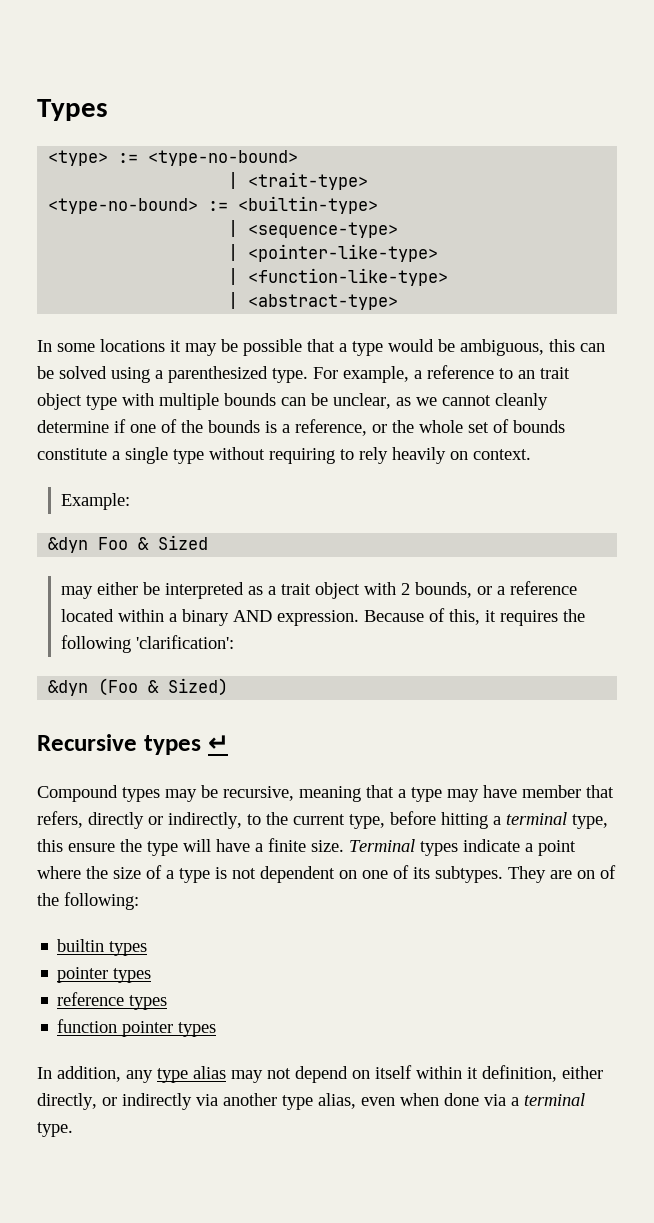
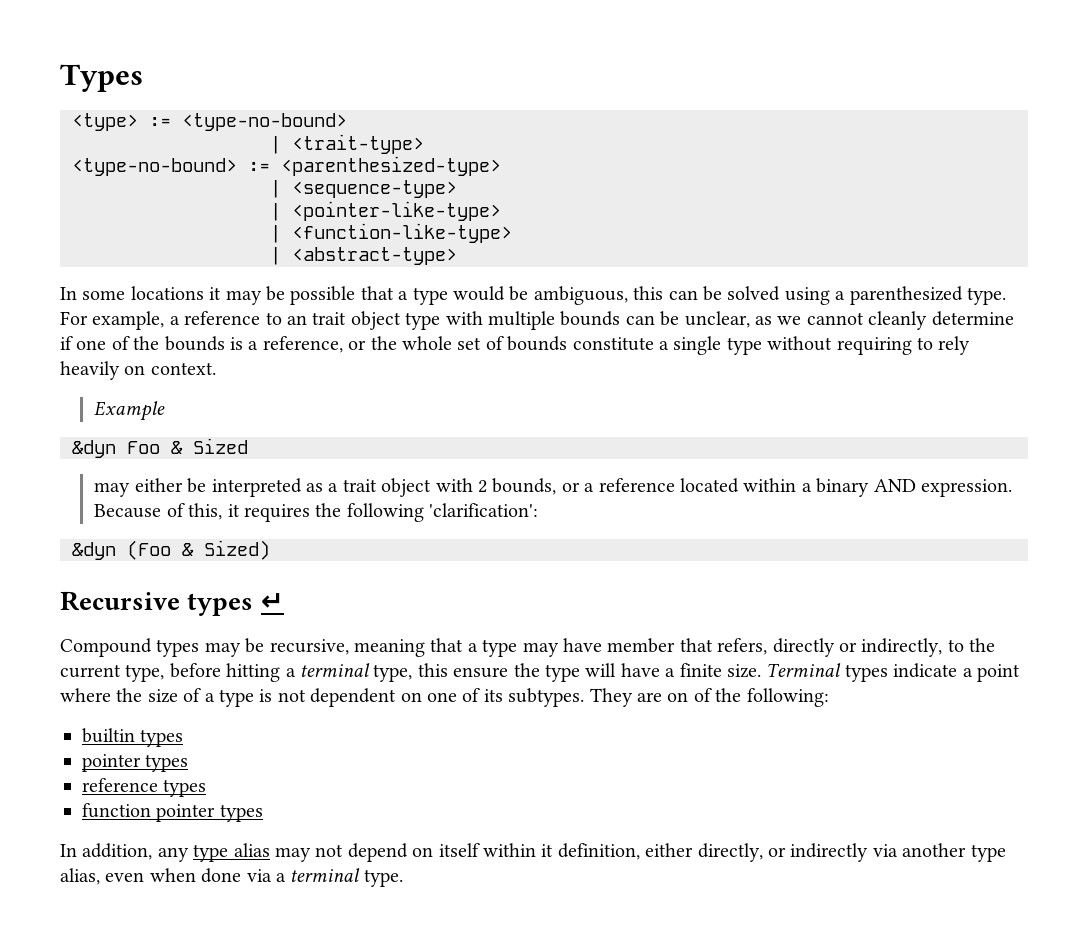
[238,196,379,214] <builtin-type> -> [281,156,501,176] <parenthesized-type>
[61,493,131,510] Example: -> [94,401,166,421] Example

